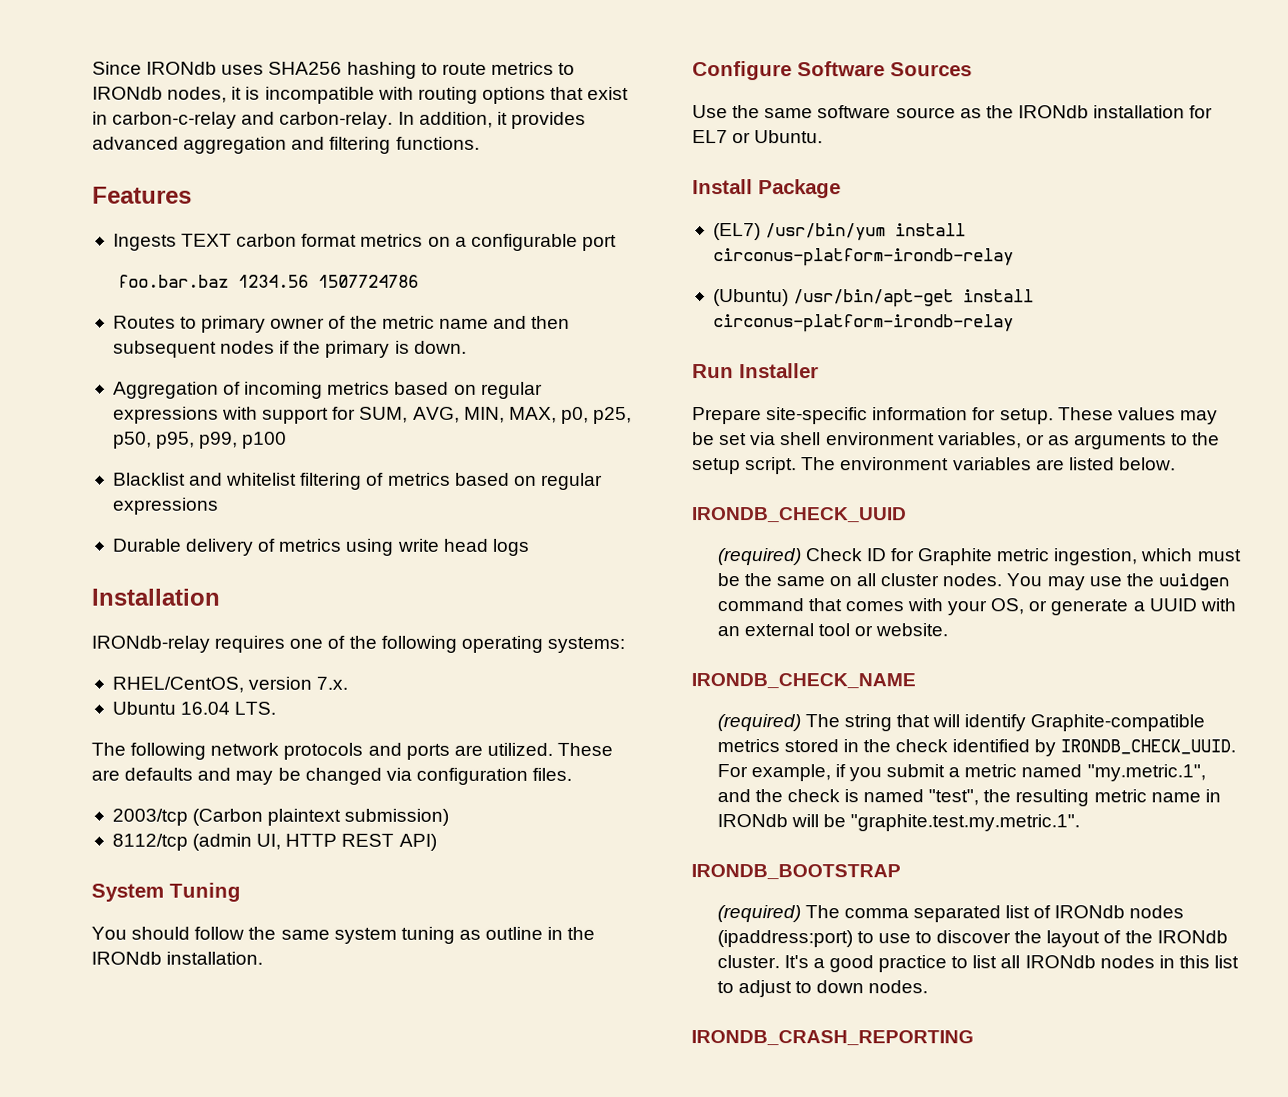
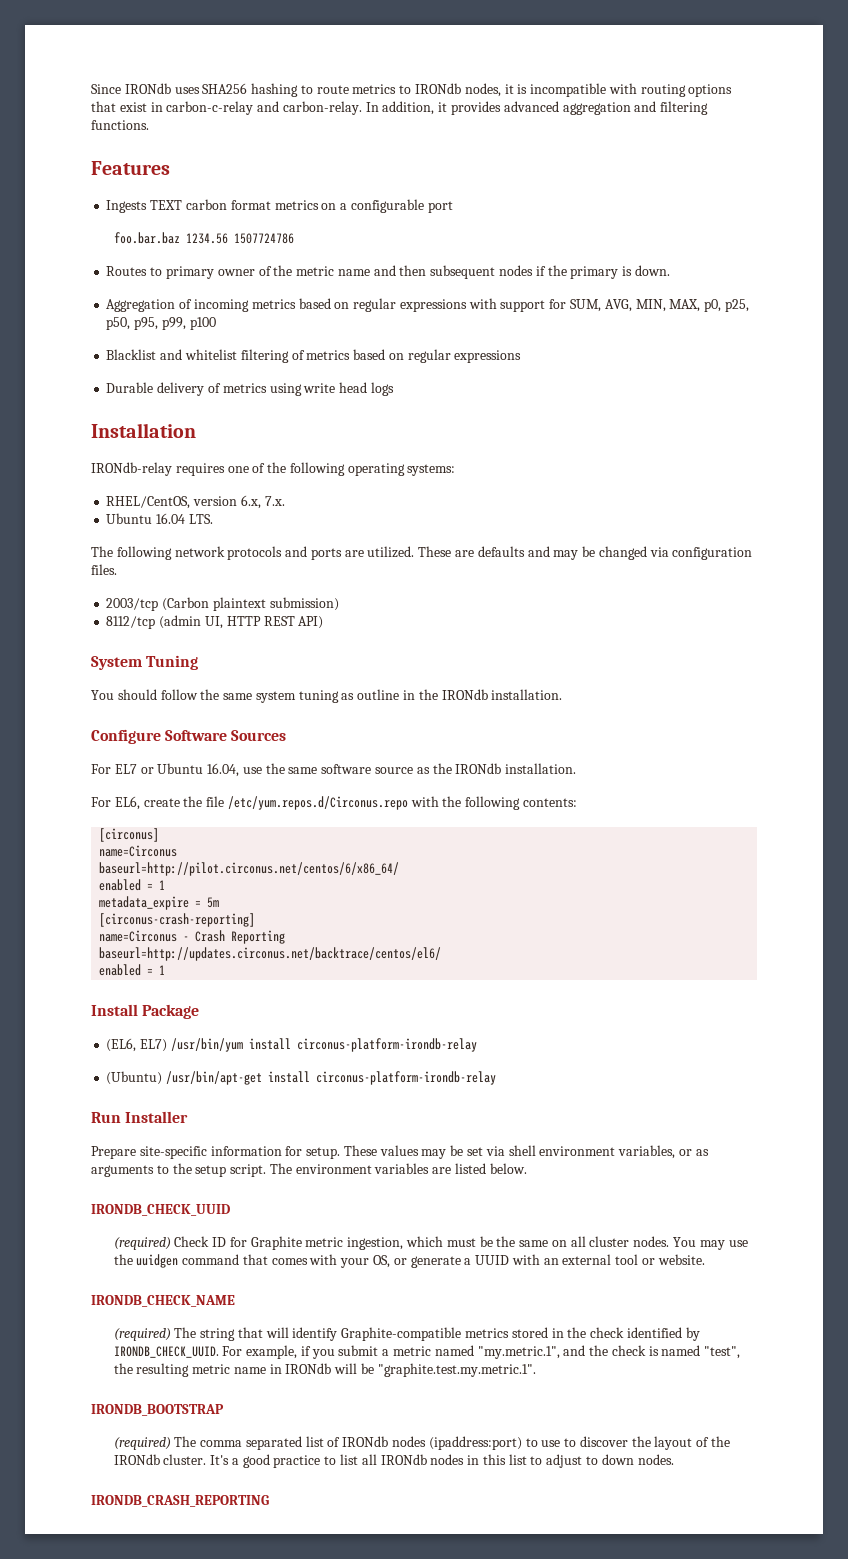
(313, 683) none -> [240,495,261,509] 6.x,
[692,105,728,119] Use -> [91,763,262,777] For EL7 or Ubuntu 16.04, use
[1093,105,1214,119] [692,130,824,144] installation for EL7 or Ubuntu. -> [505,763,577,774] [91,796,578,810] [99,828,160,842] [99,845,178,857] [99,862,400,876] [99,879,166,891] [99,896,220,910] [99,913,256,927] [99,930,286,944] [99,947,442,961] [99,964,166,976] installation. // For EL6, create the file /etc/yum.repos.d/Circonus.repo with the following contents: // [circonus] // name=Circonus // baseurl=http://pilot.circonus.net/centos/6/x86_64/ // enabled = 1 // metadata_expire = 5m // [circonus-crash-reporting] // name=Circonus - Crash Reporting // baseurl=http://updates.circonus.net/backtrace/centos/el6/ // enabled = 1
[712,223,761,241] (EL7) -> [106,1038,168,1052] (EL6, EL7)

